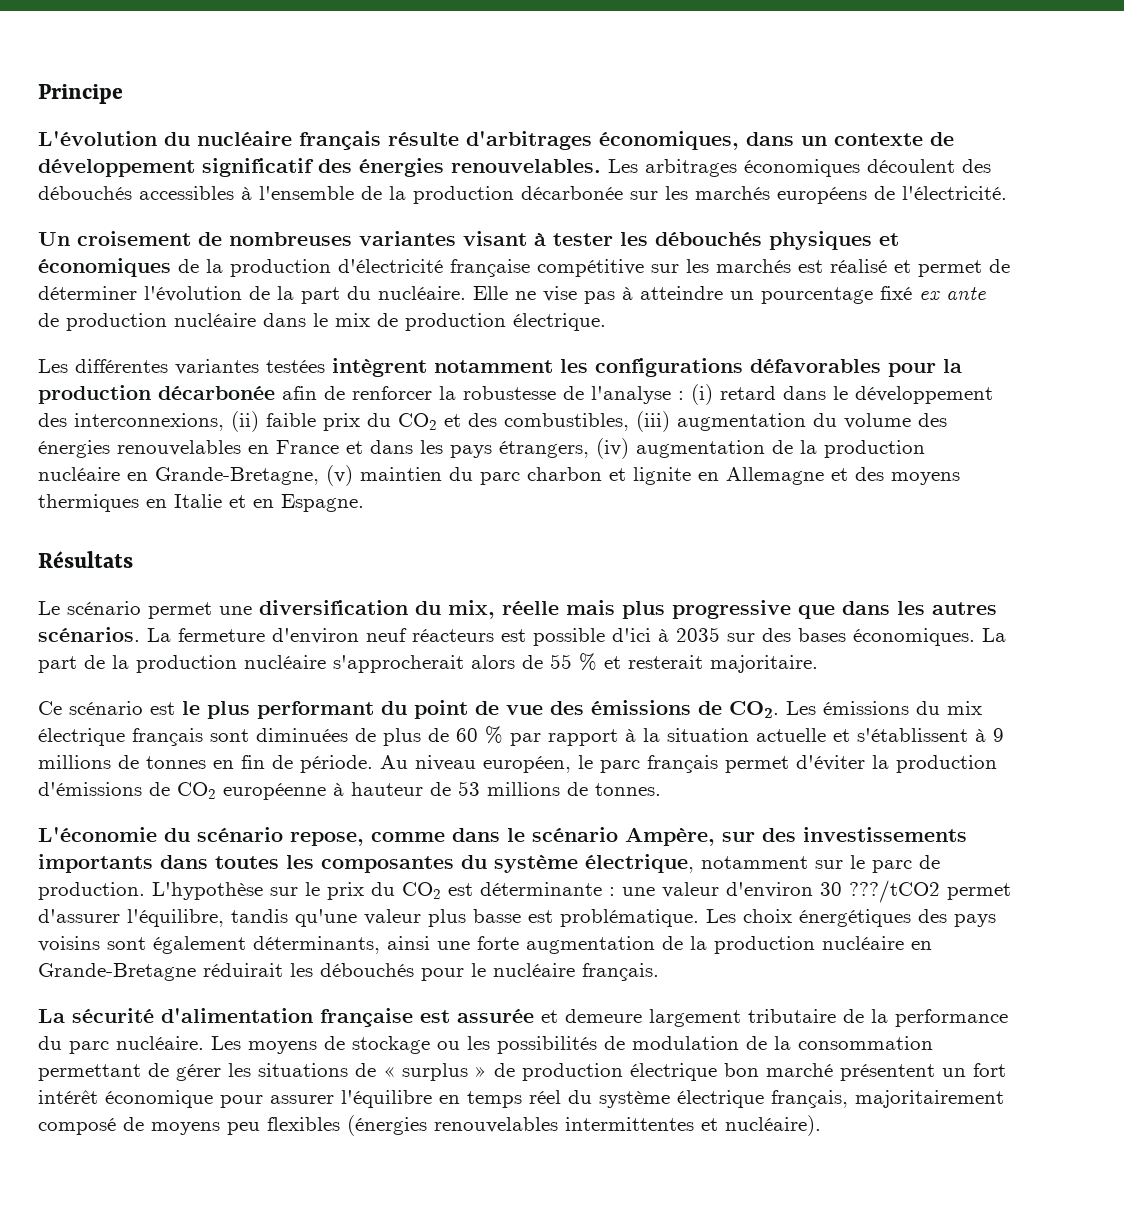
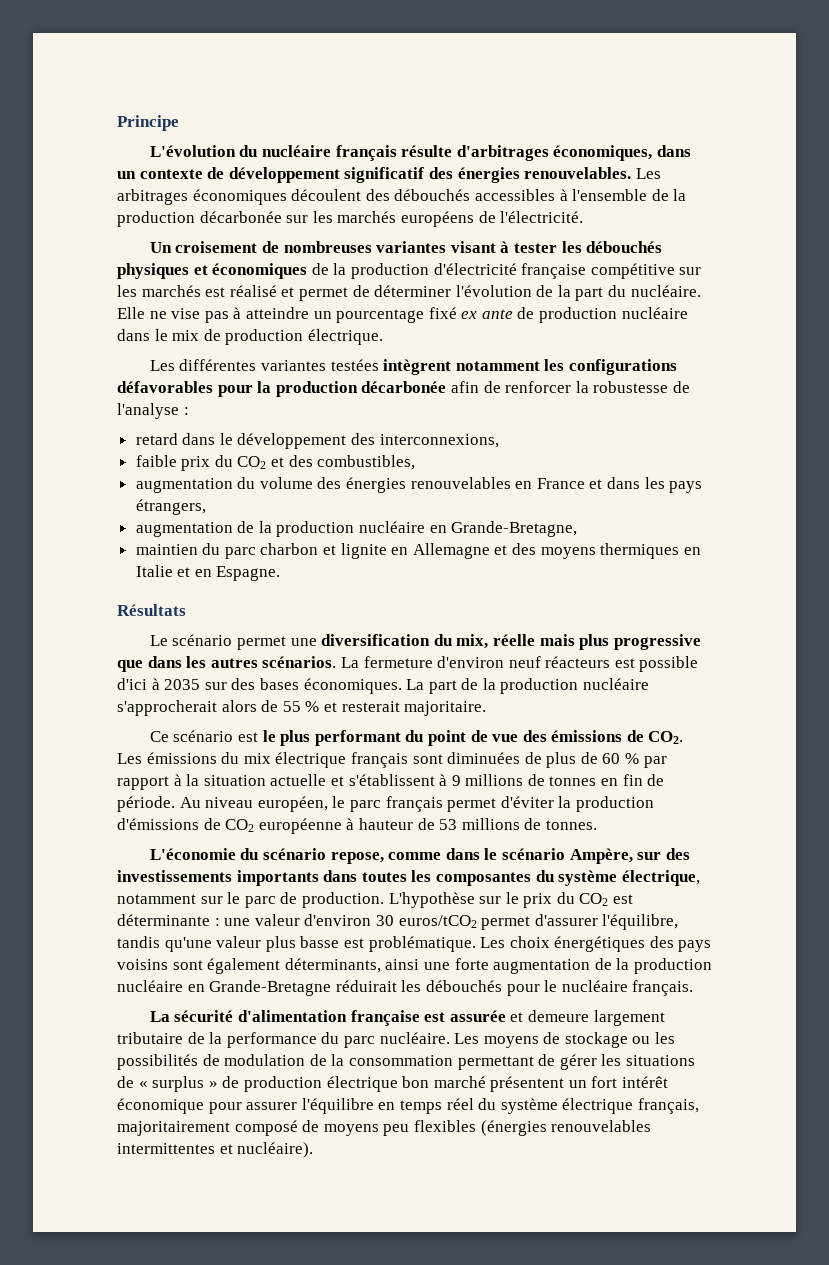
[691,384,713,405] (i) -> (189, 411) //
[231,411,259,432] (ii) -> (499, 441) //
[636,411,670,432] (iii) -> (416, 462) //
[596,438,629,459] (iv) -> (206, 507) //
[326,465,353,486] (v) -> (578, 529) //
[849,880,940,903] ???/tCO2 -> [398,915,477,928] euros/tCO2

